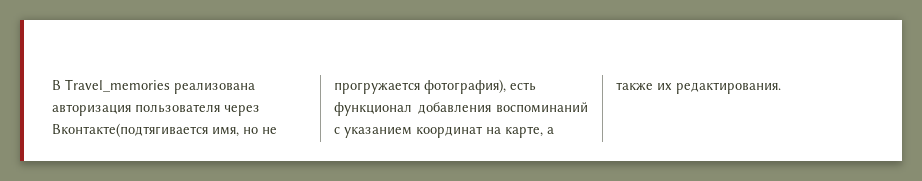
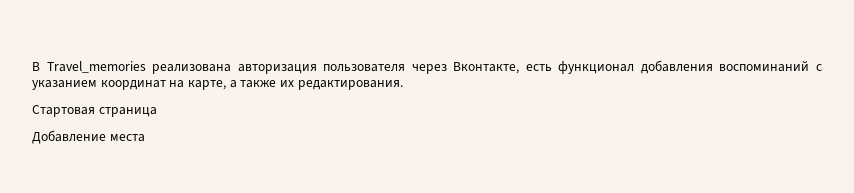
[52,123,277,137] [334,79,506,94] Вконтакте(подтягивается имя, но не прогружается фотография), -> [453,62,520,74] Вконтакте,
(781, 88) none -> [32,105,157,117] [32,130,145,144] // Стартовая страница // Добавление места

